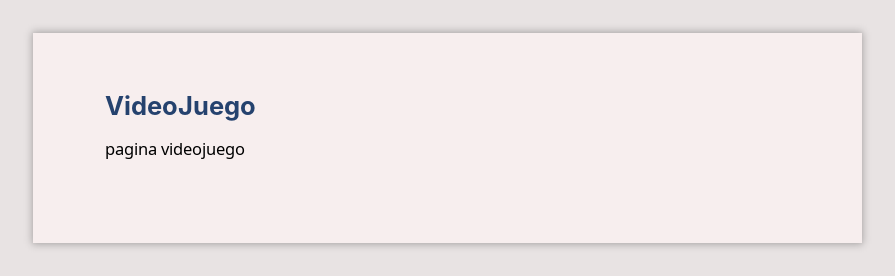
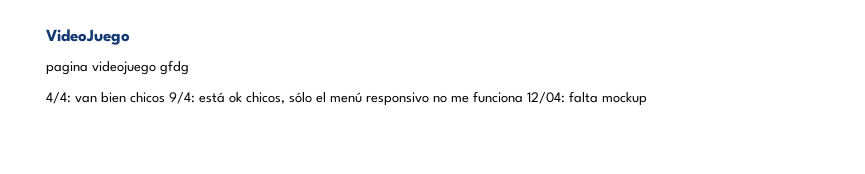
(246, 151) none -> [160,60,189,75] [46,91,647,106] gfdg // 4/4: van bien chicos 9/4: está ok chicos, sólo el menú responsivo no me funciona 12/04: falta mockup

